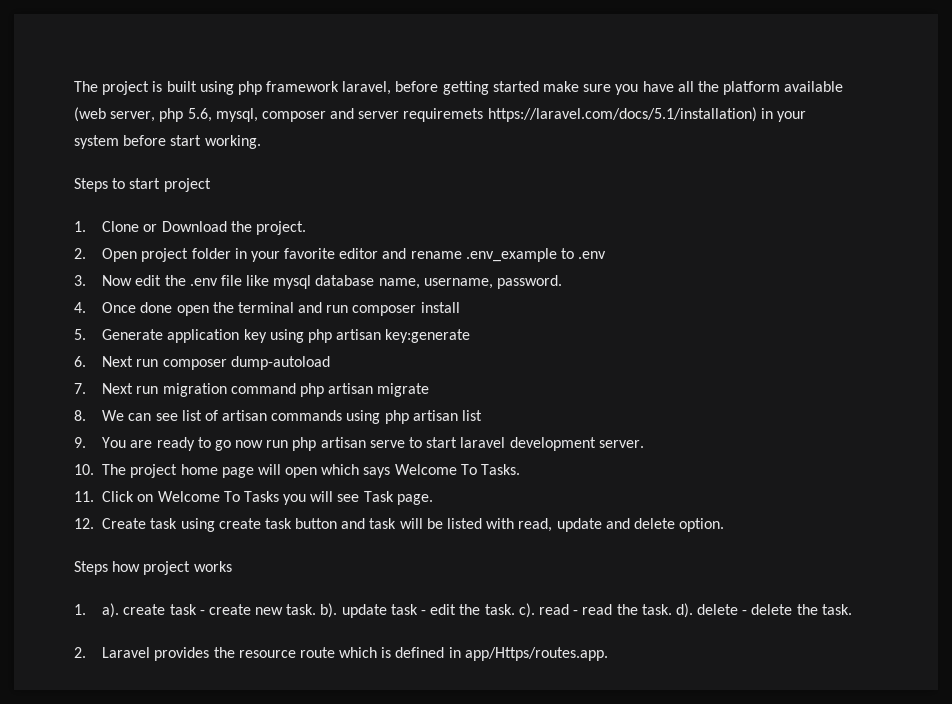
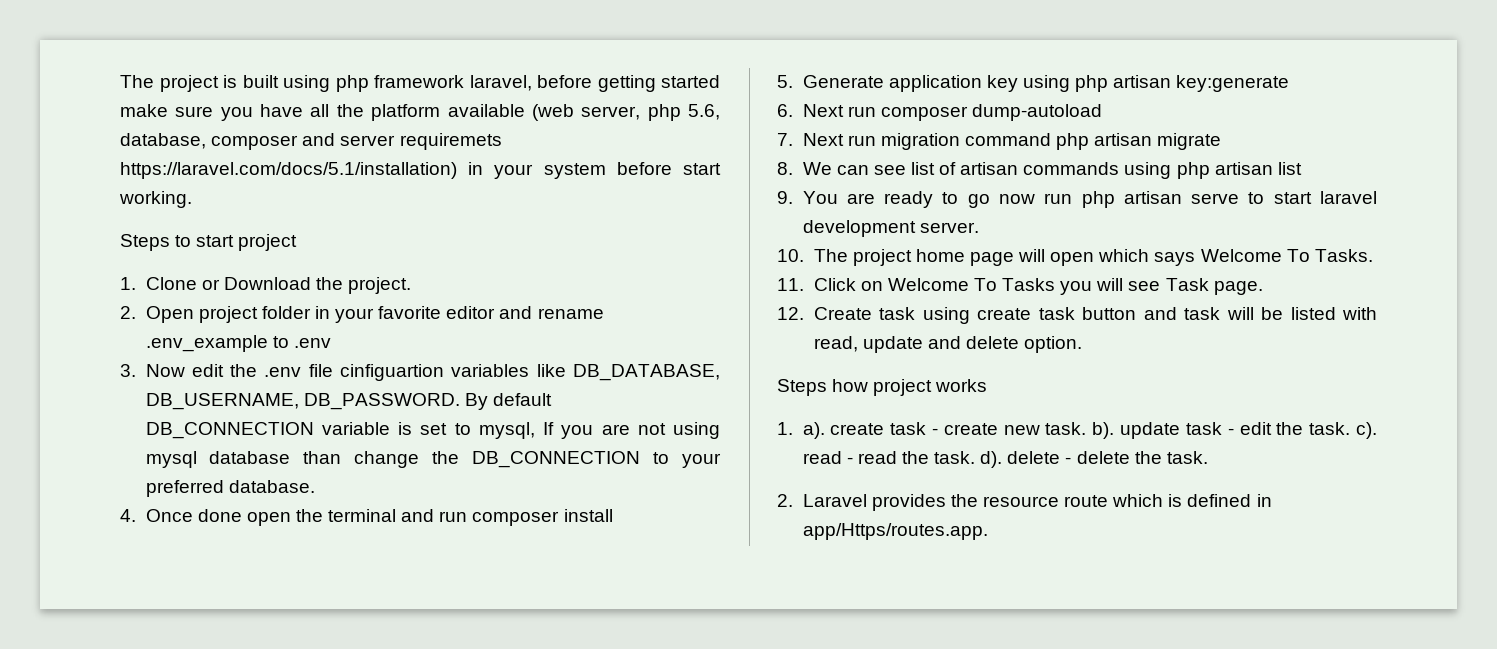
[215,108,258,122] mysql, -> [120,133,206,149] database,
[246,275,563,289] like mysql database name, username, password. -> [340,364,720,381] [145,393,552,410] [145,422,720,439] [145,451,721,468] [145,480,315,497] cinfiguartion variables like DB_DATABASE, DB_USERNAME, DB_PASSWORD. By default DB_CONNECTION variable is set to mysql, If you are not using mysql database than change the DB_CONNECTION to your preferred database.

